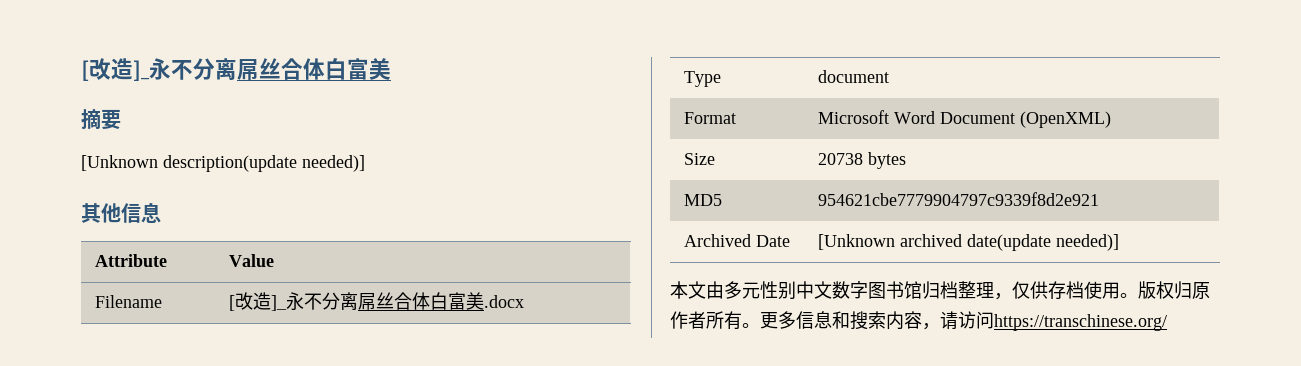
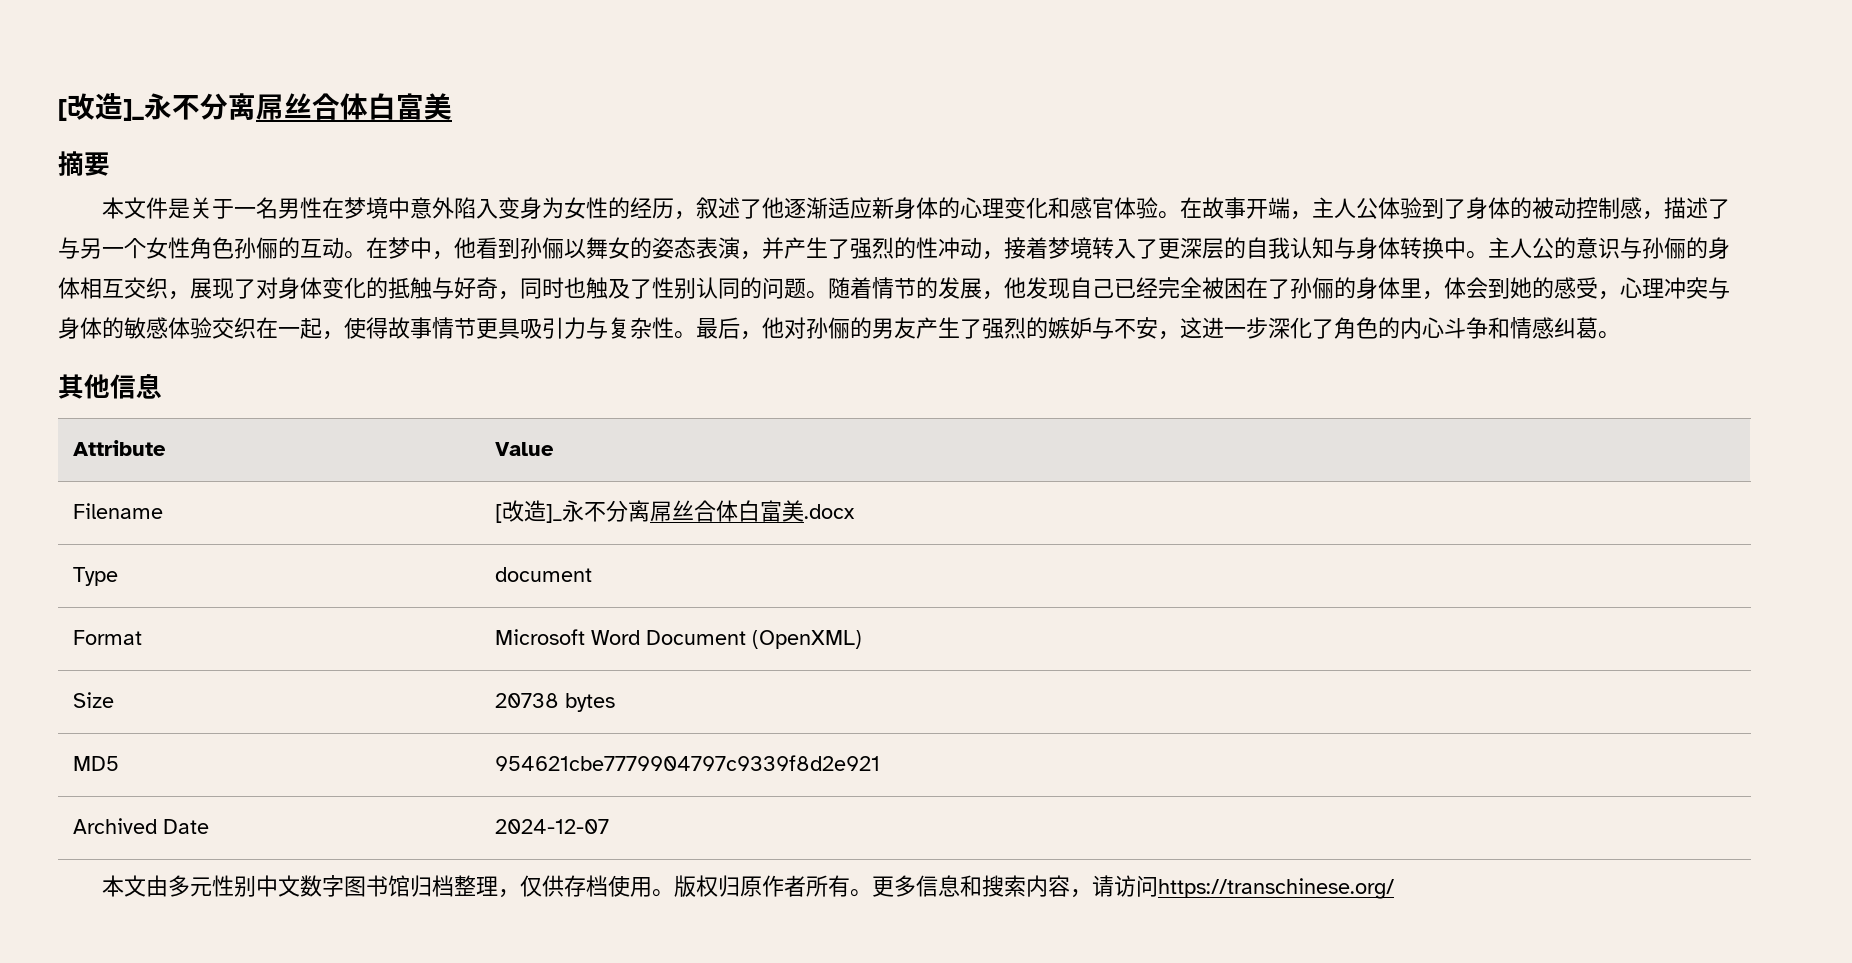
[81,155,365,172] [Unknown description(update needed)] -> [101,197,1730,220] [58,237,1730,260] [58,277,1730,300] [58,317,1620,340] 本文件是关于一名男性在梦境中意外陷入变身为女性的经历，叙述了他逐渐适应新身体的心理变化和感官体验。在故事开端，主人公体验到了身体的被动控制感，描述了与另一个女性角色孙俪的互动。在梦中，他看到孙俪以舞女的姿态表演，并产生了强烈的性冲动，接着梦境转入了更深层的自我认知与身体转换中。主人公的意识与孙俪的身体相互交织，展现了对身体变化的抵触与好奇，同时也触及了性别认同的问题。随着情节的发展，他发现自己已经完全被困在了孙俪的身体里，体会到她的感受，心理冲突与身体的敏感体验交织在一起，使得故事情节更具吸引力与复杂性。最后，他对孙俪的男友产生了强烈的嫉妒与不安，这进一步深化了角色的内心斗争和情感纠葛。
[817,234,1119,251] [Unknown archived date(update needed)] -> [494,819,609,834] 2024-12-07

